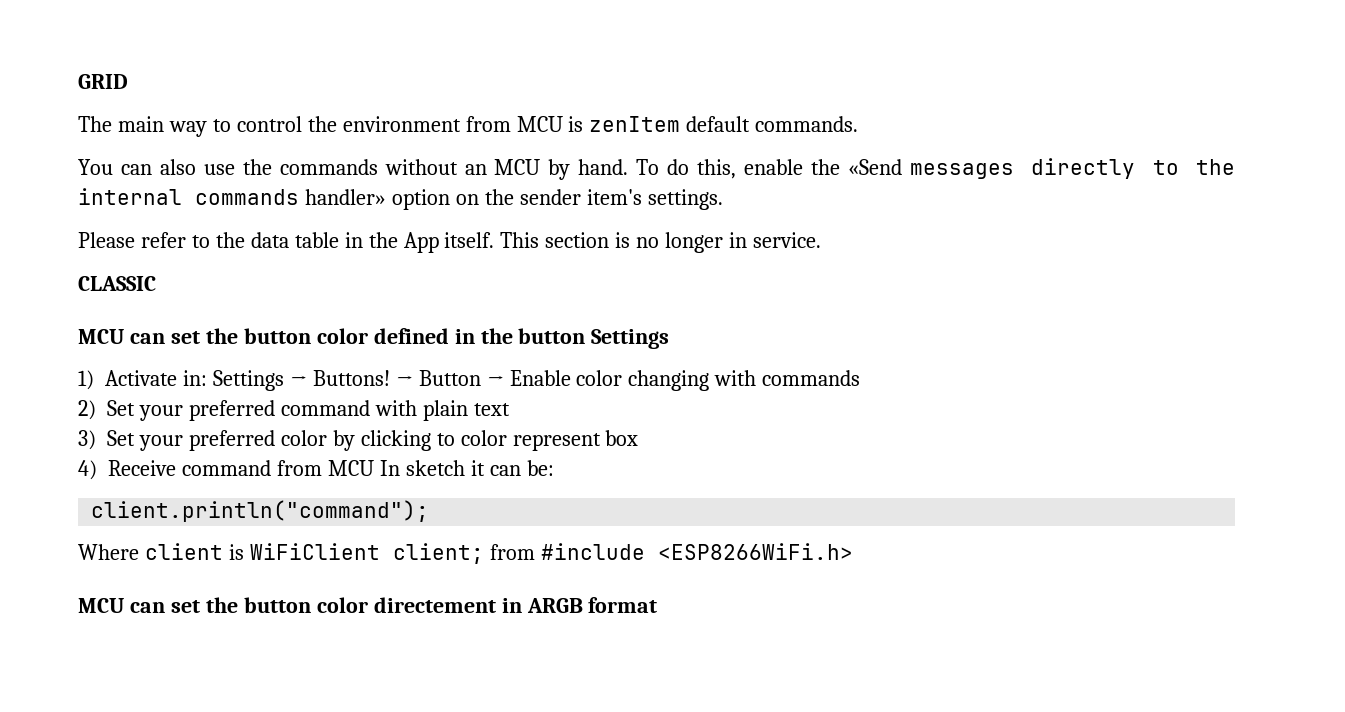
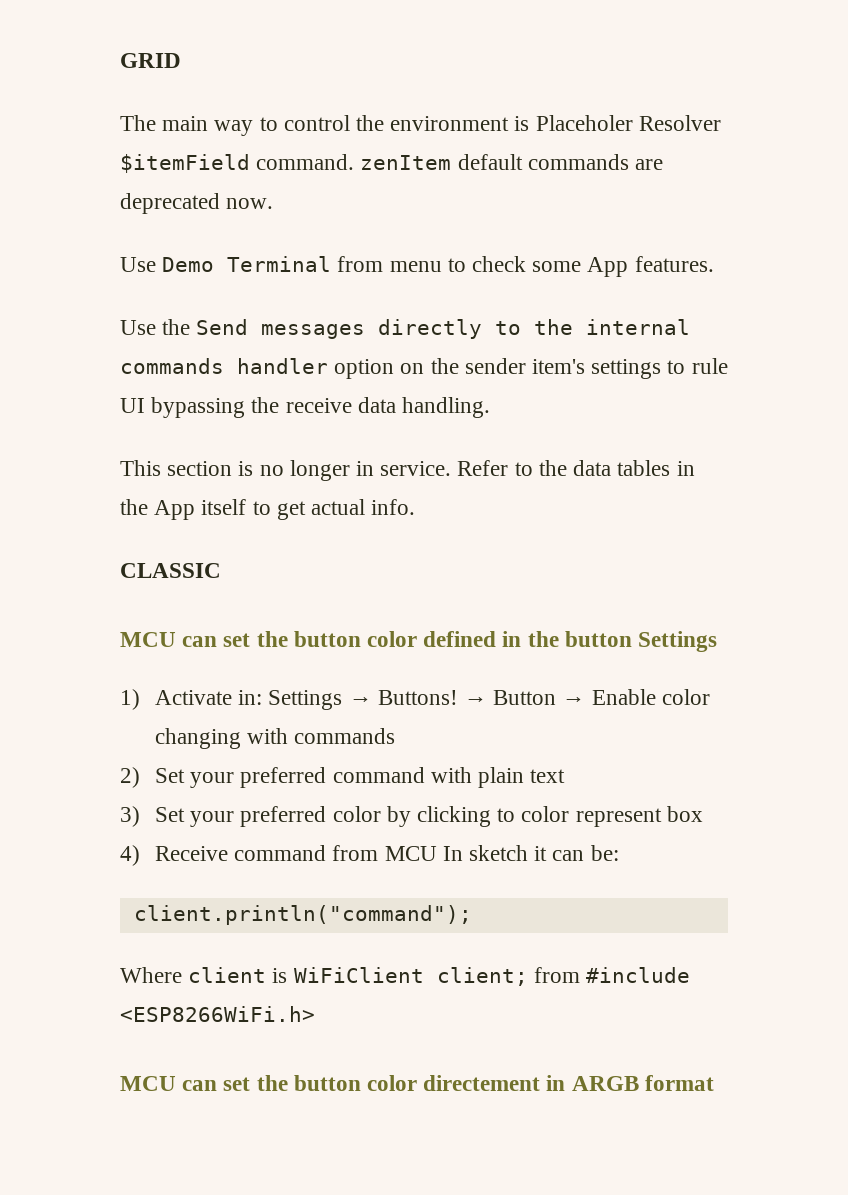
[465,116,859,132] [78,159,902,180] from MCU is zenItem default commands. // You can also use the commands without an MCU by hand. To do this, enable the «Send -> [514,115,721,131] [120,154,664,173] [120,193,274,214] [120,256,714,277] [120,319,249,335] is Placeholer Resolver $itemField command. zenItem default commands are deprecated now. // Use Demo Terminal from menu to check some App features. // Use the Send
[304,189,386,205] handler» -> [237,358,328,374] handler
[647,189,723,210] [78,232,495,253] settings. // Please refer to the data table in the App itself. -> [591,358,728,379] [120,397,491,418] settings to rule UI bypassing the receive data handling. //
(822, 240) none -> [457,460,695,476] [120,499,416,520] Refer to the data tables in the App itself to get actual info.

